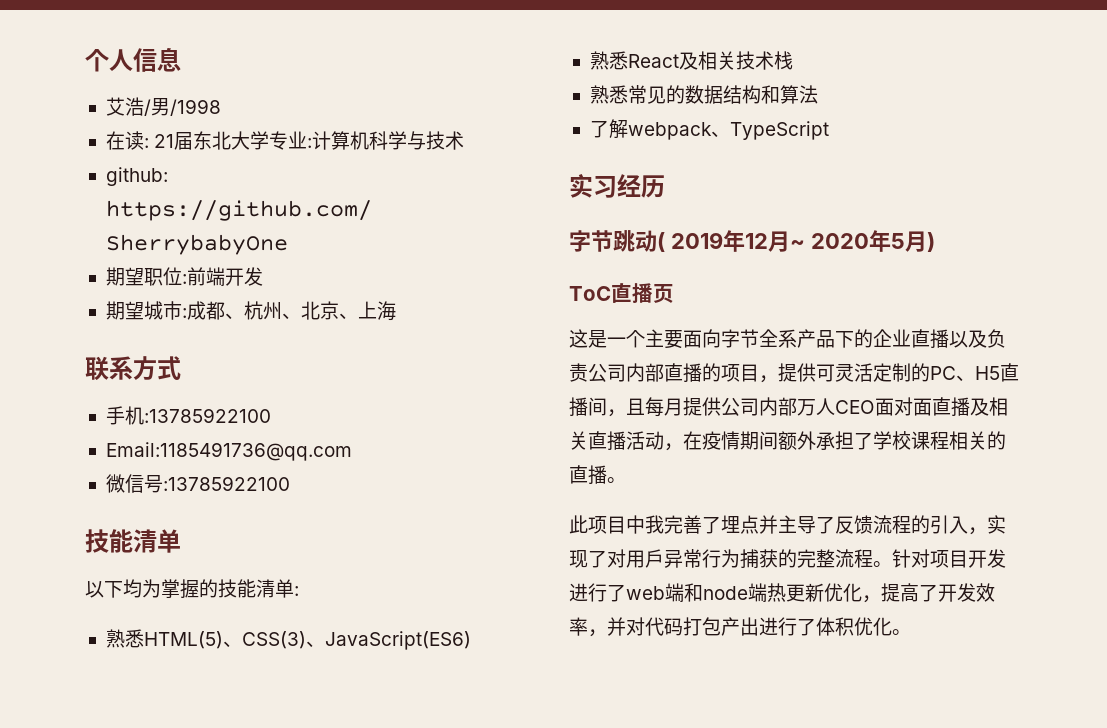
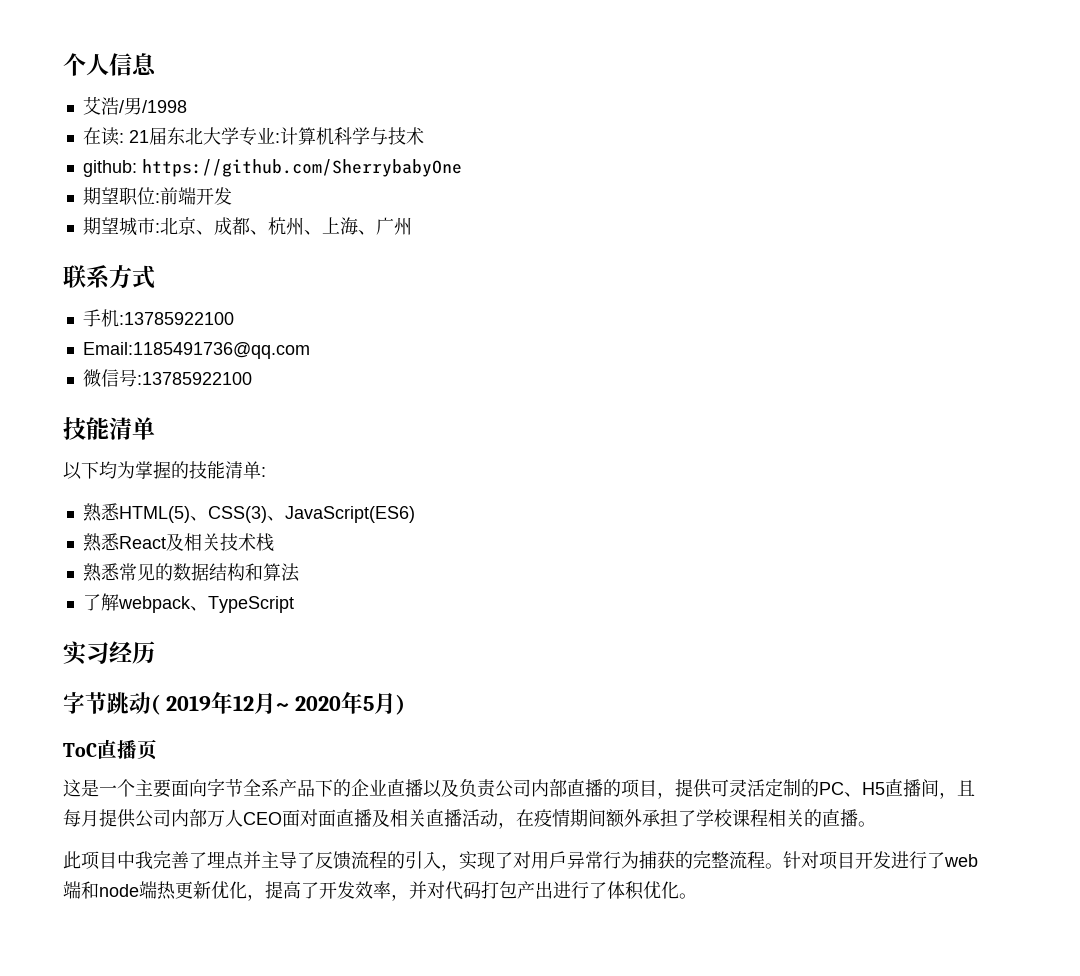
(187, 313) none -> [159,217,214,235] 北京、
[300,301,358,320] 北京、 -> (322, 232) none
(396, 311) none -> [357,217,412,235] 、广州

